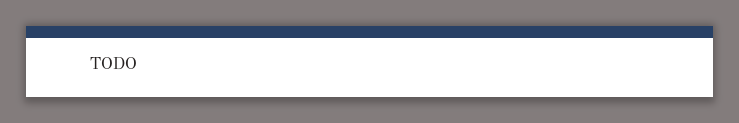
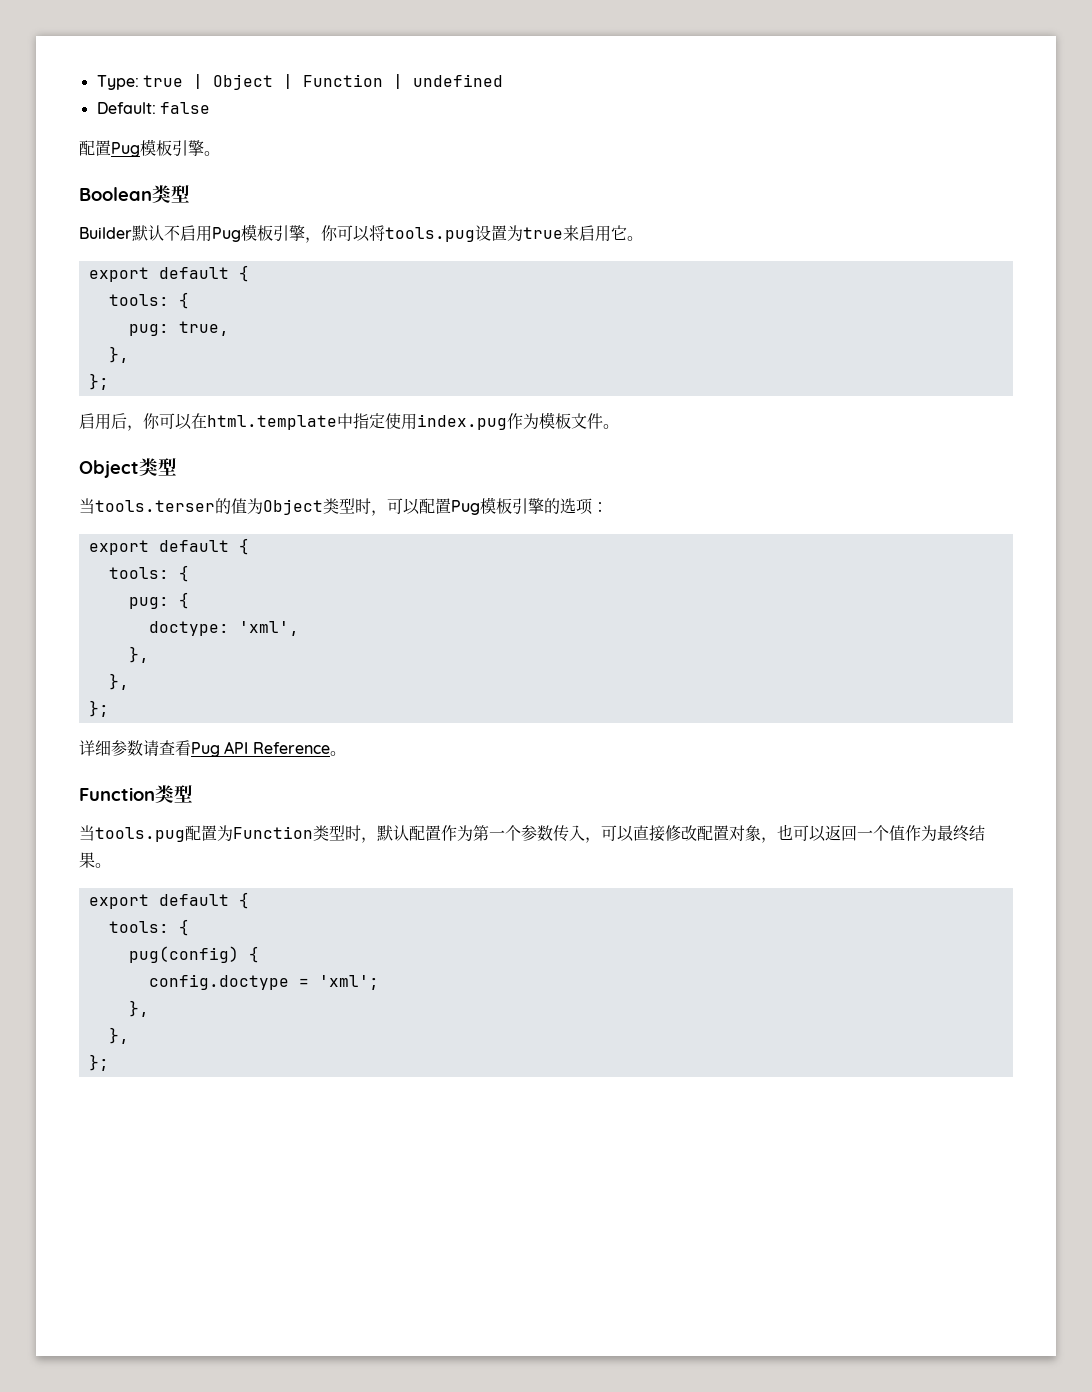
[90,56,137,70] TODO -> [96,74,503,90] [96,102,210,114] [79,139,220,157] [79,185,190,203] [79,224,643,243] [88,265,249,282] [108,292,189,309] [128,321,229,336] [108,346,129,363] [88,373,109,390] [79,412,619,431] [79,458,177,478] [79,497,608,516] [88,538,249,555] [108,565,189,582] [128,592,189,609] [148,621,299,636] [128,646,149,663] [108,673,129,690] [88,700,109,717] [79,740,346,757] [79,785,193,803] [79,824,985,843] [79,852,111,868] [88,892,249,909] [108,919,189,936] [128,946,259,963] [148,974,379,990] [128,1000,149,1017] [108,1027,129,1044] [88,1054,109,1071] Type: true | Object | Function | undefined // Default: false // 配置Pug模板引擎。 // Boolean类型 // Builder默认不启用Pug模板引擎，你可以将tools.pug设置为true来启用它。 // export default { // tools: { // pug: true, // }, // }; // 启用后，你可以在html.template中指定使用index.pug作为模板文件。 // Object类型 // 当tools.terser的值为Object类型时，可以配置Pug模板引擎的选项： // export default { // tools: { // pug: { // doctype: 'xml', // }, // }, // }; // 详细参数请查看Pug API Reference。 // Function类型 // 当tools.pug配置为Function类型时，默认配置作为第一个参数传入，可以直接修改配置对象，也可以返回一个值作为最终结果。 // export default { // tools: { // pug(config) { // config.doctype = 'xml'; // }, // }, // };

